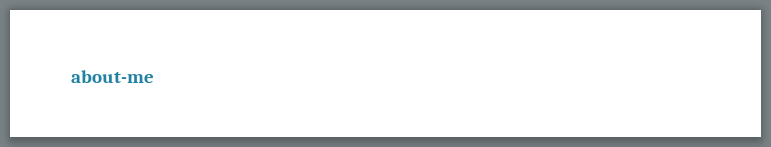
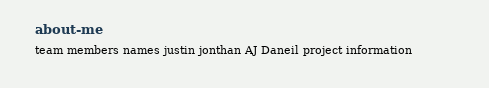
(154, 76) none -> [35,45,412,56] // team members names justin jonthan AJ Daneil project information

